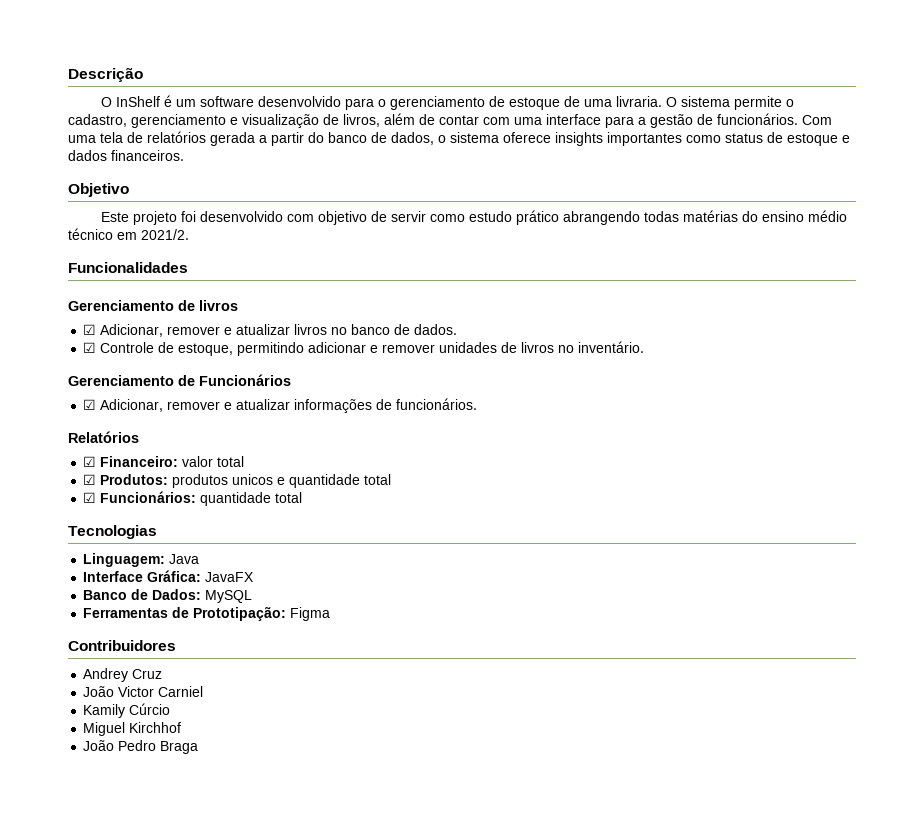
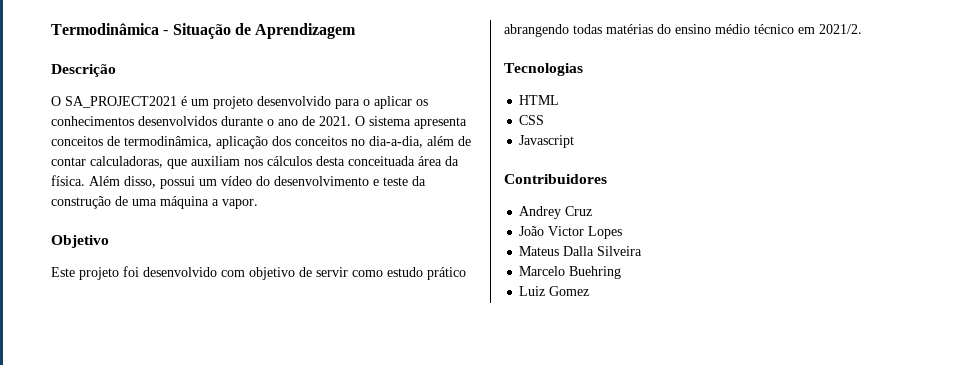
(68, 74) none -> [51,23,357,39] Termodinâmica - Situação de Aprendizagem //
[116,96,161,107] InShelf -> [65,96,177,108] SA_PROJECT2021
[200,96,255,107] software -> [213,96,253,109] projeto
[390,96,795,110] [68,113,832,128] [68,131,850,146] [68,150,184,161] gerenciamento de estoque de uma livraria. O sistema permite o cadastro, gerenciamento e visualização de livros, além de contar com uma interface para a gestão de funcionários. Com uma tela de relatórios gerada a partir do banco de dados, o sistema oferece insights importantes como status de estoque e dados financeiros. -> [374,96,428,109] [51,116,467,129] [51,136,471,149] [51,156,459,169] [51,175,426,189] [51,196,258,209] aplicar os conhecimentos desenvolvidos durante o ano de 2021. O sistema apresenta conceitos de termodinâmica, aplicação dos conceitos no dia-a-dia, além de contar calculadoras, que auxiliam nos cálculos desta conceituada área da física. Além disso, possui um vídeo do desenvolvimento e teste da construção de uma máquina a vapor.
[68,262,188,273] [68,300,238,311] [83,324,458,337] [83,341,645,356] [68,374,291,386] [83,398,478,413] [68,431,139,443] [83,456,245,467] [83,474,392,488] [83,491,303,506] [68,525,157,539] [83,553,200,567] [83,570,255,582] [83,589,253,603] [83,606,331,621] Funcionalidades // Gerenciamento de livros // ☑ Adicionar, remover e atualizar livros no banco de dados. // ☑ Controle de estoque, permitindo adicionar e remover unidades de livros no inventário. // Gerenciamento de Funcionários // ☑ Adicionar, remover e atualizar informações de funcionários. // Relatórios // ☑ Financeiro: valor total // ☑ Produtos: produtos unicos e quantidade total // ☑ Funcionários: quantidade total // Tecnologias // Linguagem: Java // Interface Gráfica: JavaFX // Banco de Dados: MySQL // Ferramentas de Prototipação: Figma -> [504,63,583,76] [519,95,560,105] [519,115,545,125] [519,135,575,148] Tecnologias // HTML // CSS // Javascript
[158,686,204,697] [83,703,171,718] [83,722,182,736] [83,740,199,754] Carniel // Kamily Cúrcio // Miguel Kirchhof // João Pedro Braga -> [588,226,623,239] [519,246,643,256] [519,266,622,279] [519,286,590,296] Lopes // Mateus Dalla Silveira // Marcelo Buehring // Luiz Gomez

